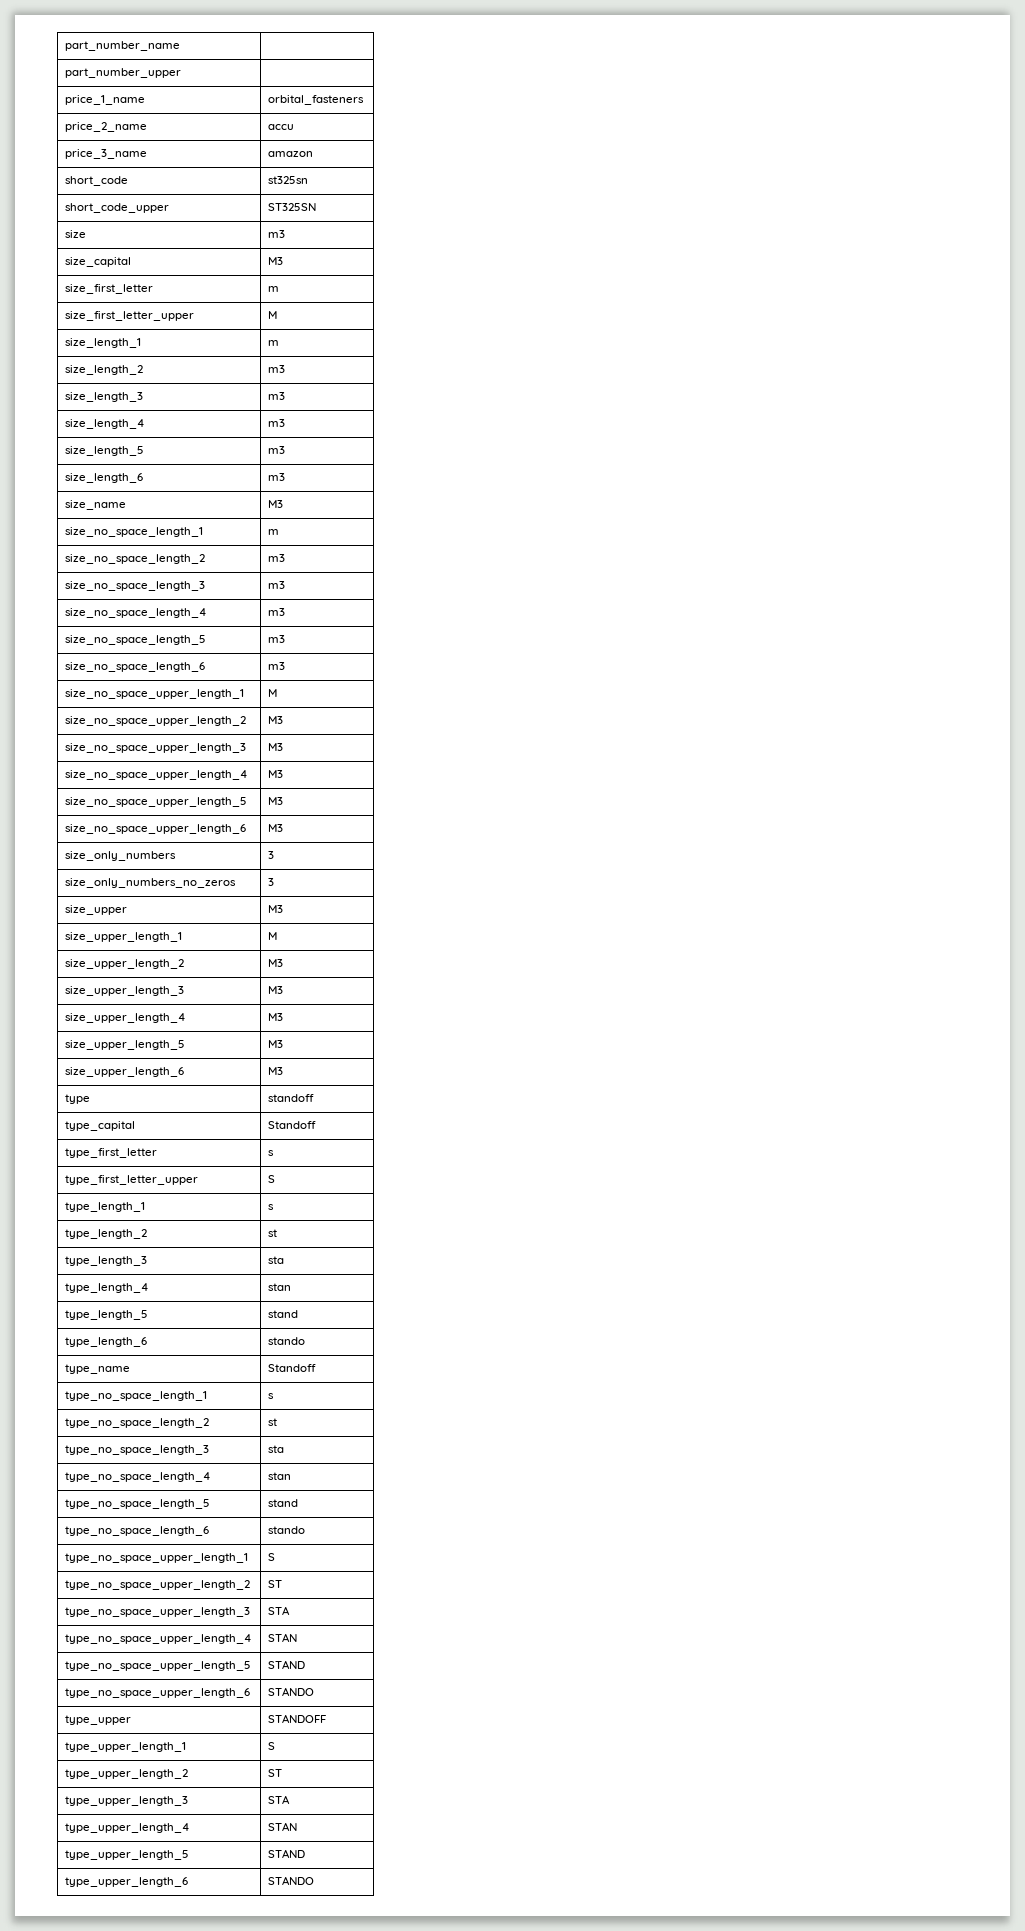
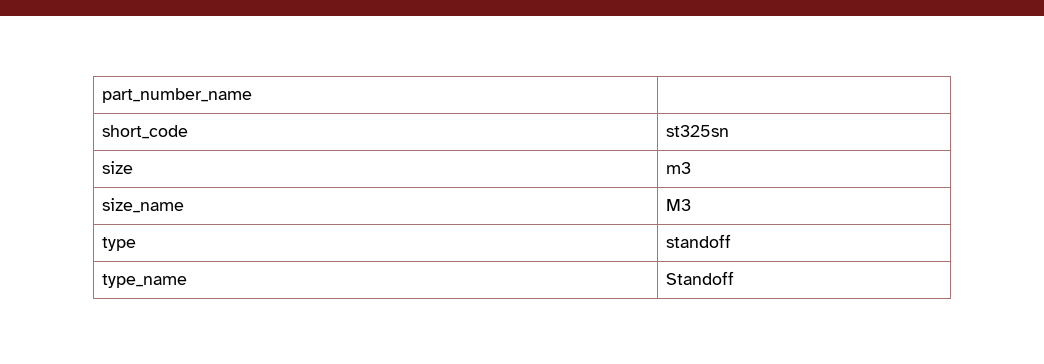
[65,68,182,78] [65,95,146,105] [268,95,365,105] [65,122,148,132] [268,124,295,130] [65,149,148,159] [268,151,314,157] // part_number_upper | // price_1_name | orbital_fasteners // price_2_name | accu // price_3_name | amazon -> (253, 95) none
[65,203,170,213] [268,203,317,211] // short_code_upper | ST325SN -> (730, 131) none
[65,257,132,267] [268,257,284,265] [65,284,154,294] [268,286,280,292] [65,311,195,321] [268,311,278,319] [65,338,142,348] [268,340,280,346] [65,365,144,375] [268,365,286,373] [65,392,144,402] [268,392,286,400] [65,419,145,429] [268,419,286,427] [65,446,145,456] [268,446,286,454] [65,473,144,483] [268,473,286,481] [65,500,127,510] [268,500,284,508] [65,527,204,537] [268,529,280,535] [65,554,206,564] [268,554,286,562] [65,581,206,591] [268,581,286,589] [65,608,207,618] [268,608,286,616] [65,635,207,645] [268,635,286,643] [65,662,206,672] [268,662,286,670] [65,689,245,699] [268,689,278,697] [65,716,247,726] [268,716,284,724] [65,743,247,753] [268,743,284,751] [65,770,248,780] [268,770,284,778] [65,797,248,807] [268,797,284,805] [65,824,247,834] [268,824,284,832] [65,851,177,861] [268,851,275,859] [65,878,237,888] [268,878,275,886] [65,905,128,915] [268,905,284,913] [65,932,183,942] [268,932,278,940] [65,959,185,969] [268,959,284,967] [65,986,185,996] [268,986,284,994] [65,1013,186,1023] [268,1013,284,1021] [65,1040,186,1050] [268,1040,284,1048] [65,1067,185,1077] [268,1067,284,1075] [65,1094,91,1104] [268,1094,315,1102] [65,1121,136,1131] [268,1121,317,1129] [65,1148,158,1158] [268,1150,275,1156] [65,1175,199,1185] [268,1175,276,1183] [65,1202,146,1212] [268,1204,275,1210] [65,1229,148,1239] [268,1229,278,1237] [65,1256,148,1266] [268,1256,285,1264] [65,1283,149,1293] [268,1283,292,1291] [65,1310,149,1320] [268,1310,299,1318] [65,1337,148,1347] [268,1337,306,1345] [65,1364,131,1374] [268,1364,317,1372] [65,1391,208,1401] [268,1393,275,1399] [65,1418,210,1428] [268,1418,278,1426] [65,1445,210,1455] [268,1445,285,1453] [65,1472,211,1482] [268,1472,292,1480] [65,1499,211,1509] [268,1499,299,1507] [65,1526,210,1536] [268,1526,306,1534] [65,1553,249,1563] [268,1553,276,1561] [65,1580,251,1590] [268,1580,283,1588] [65,1607,251,1617] [268,1606,291,1615] [65,1634,252,1644] [268,1633,298,1642] [65,1661,252,1671] [268,1660,306,1669] [65,1688,251,1698] [268,1687,315,1696] [65,1715,132,1725] [268,1714,327,1723] [65,1742,187,1752] [268,1742,276,1750] [65,1769,189,1779] [268,1769,283,1777] [65,1796,189,1806] [268,1795,291,1804] [65,1823,190,1833] [268,1822,298,1831] [65,1850,190,1860] [268,1849,306,1858] [65,1877,189,1887] [268,1876,315,1885] size_capital | M3 // size_first_letter | m // size_first_letter_upper | M // size_length_1 | m // size_length_2 | m3 // size_length_3 | m3 // size_length_4 | m3 // size_length_5 | m3 // size_length_6 | m3 // size_name | M3 // size_no_space_length_1 | m // size_no_space_length_2 | m3 // size_no_space_length_3 | m3 // size_no_space_length_4 | m3 // size_no_space_length_5 | m3 // size_no_space_length_6 | m3 // size_no_space_upper_length_1 | M // size_no_space_upper_length_2 | M3 // size_no_space_upper_length_3 | M3 // size_no_space_upper_length_4 | M3 // size_no_space_upper_length_5 | M3 // size_no_space_upper_length_6 | M3 // size_only_numbers | 3 // size_only_numbers_no_zeros | 3 // size_upper | M3 // size_upper_length_1 | M // size_upper_length_2 | M3 // size_upper_length_3 | M3 // size_upper_length_4 | M3 // size_upper_length_5 | M3 // size_upper_length_6 | M3 // type | standoff // type_capital | Standoff // type_first_letter | s // type_first_letter_upper | S // type_length_1 | s // type_length_2 | st // type_length_3 | sta // type_length_4 | stan // type_length_5 | stand // type_length_6 | stando // type_name | Standoff // type_no_space_length_1 | s // type_no_space_length_2 | st // type_no_space_length_3 | sta // type_no_space_length_4 | stan // type_no_space_length_5 | stand // type_no_space_length_6 | stando // type_no_space_upper_length_1 | S // type_no_space_upper_length_2 | ST // type_no_space_upper_length_3 | STA // type_no_space_upper_length_4 | STAN // type_no_space_upper_length_5 | STAND // type_no_space_upper_length_6 | STANDO // type_upper | STANDOFF // type_upper_length_1 | S // type_upper_length_2 | ST // type_upper_length_3 | STA // type_upper_length_4 | STAN // type_upper_length_5 | STAND // type_upper_length_6 | STANDO -> [102,198,185,213] [666,199,692,211] [102,237,137,251] [666,234,732,248] [102,274,188,288] [666,271,735,285] size_name | M3 // type | standoff // type_name | Standoff

